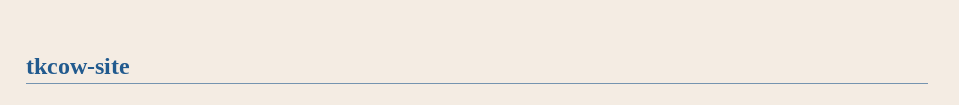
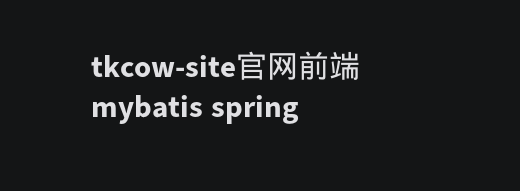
(130, 66) none -> [236,51,360,80] [91,95,300,124] 官网前端mybatis spring

